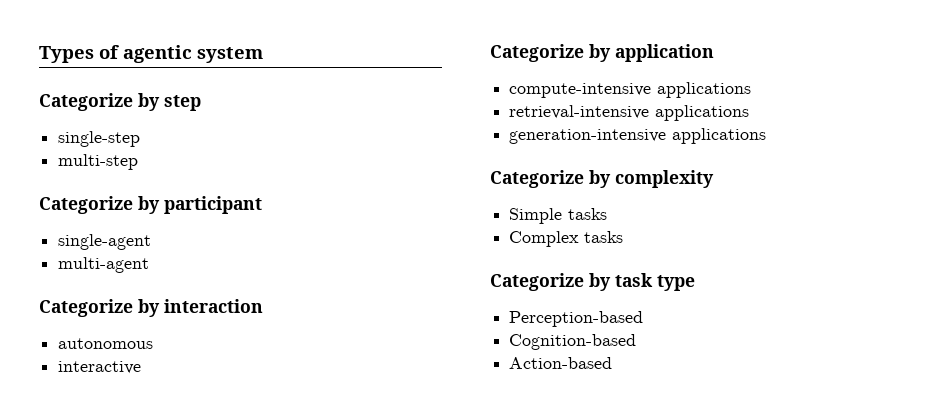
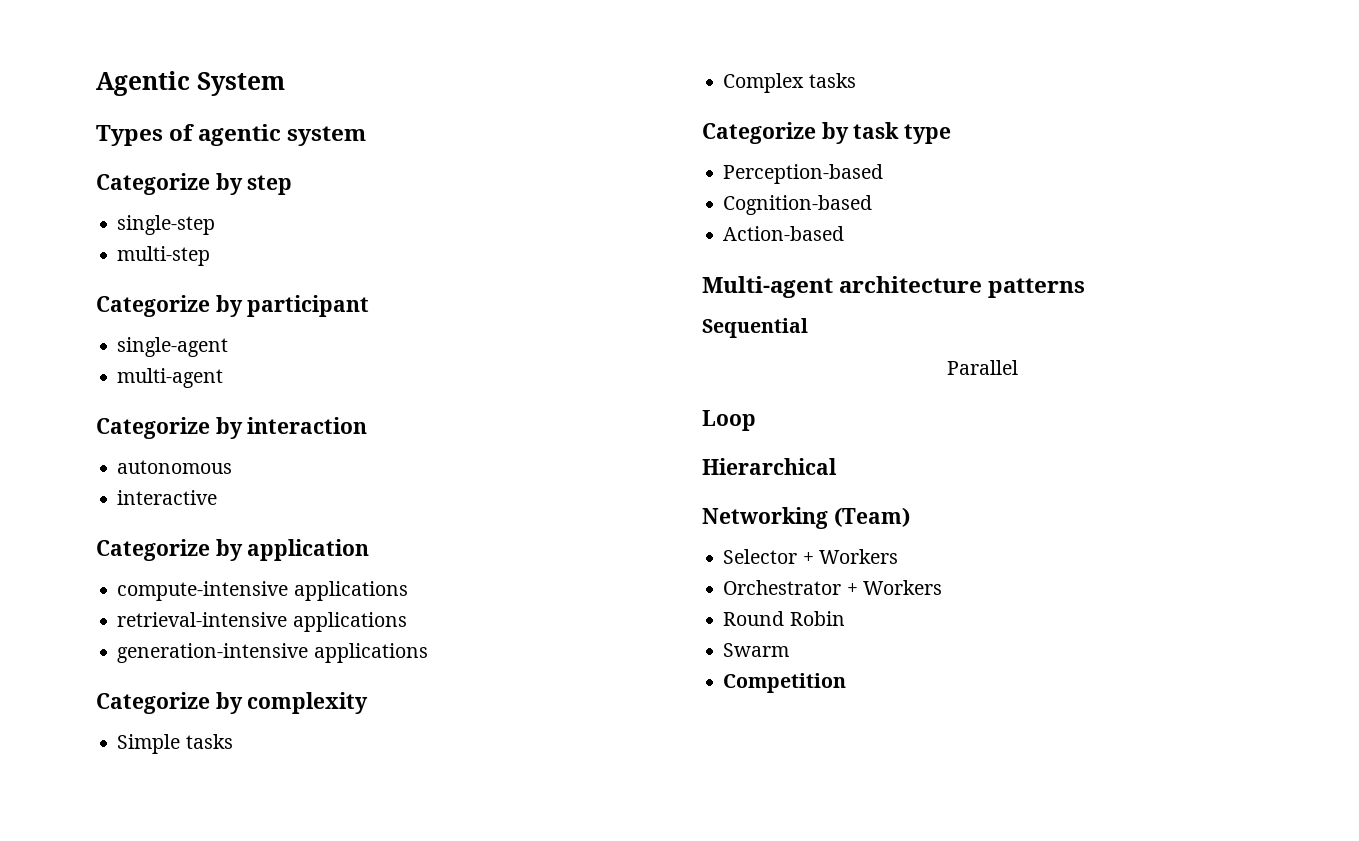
(39, 54) none -> [96,71,285,96] Agentic System //
(613, 363) none -> [702,276,1086,298] [702,318,808,338] [947,360,1018,375] [702,410,756,431] [702,458,837,475] [702,507,910,529] [723,549,898,564] [723,580,942,595] [723,611,845,626] [723,643,790,657] [723,673,847,693] // Multi-agent architecture patterns // Sequential // Parallel // Loop // Hierarchical // Networking (Team) // Selector + Workers // Orchestrator + Workers // Round Robin // Swarm // Competition

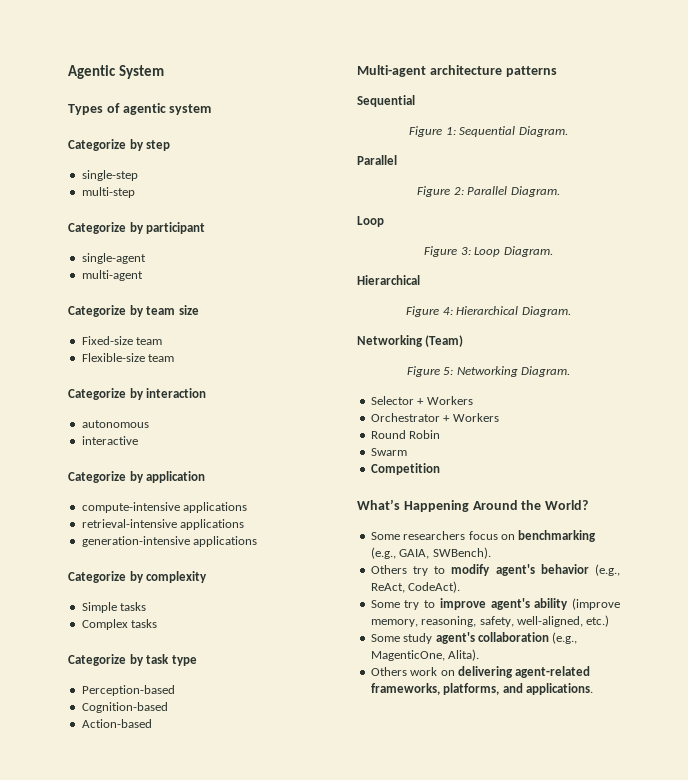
(224, 378) none -> [68,305,199,317] [81,336,163,345] [81,353,175,362] // Categorize by team size // Fixed-size team // Flexible-size team
[947,360,1018,375] [702,410,756,431] [702,458,837,475] [702,507,910,529] Parallel // Loop // Hierarchical // Networking (Team) -> [409,126,568,137] [357,155,397,165] [417,186,560,197] [357,216,384,227] [424,246,553,257] [357,275,420,285] [406,306,571,317] [357,335,464,347] [406,366,571,377] Figure 1: Sequential Diagram. // Parallel // Figure 2: Parallel Diagram. // Loop // Figure 3: Loop Diagram. // Hierarchical // Figure 4: Hierarchical Diagram. // Networking (Team) // Figure 5: Networking Diagram.
(847, 683) none -> [357,499,589,512] [370,530,597,542] [370,547,491,559] [370,564,620,576] [370,581,461,593] [370,598,620,610] [370,615,610,627] [370,632,578,644] [370,649,480,661] [370,666,591,678] [370,683,593,695] // What’s Happening Around the World? // Some researchers focus on benchmarking (e.g., GAIA, SWBench). // Others try to modify agent's behavior (e.g., ReAct, CodeAct). // Some try to improve agent's ability (improve memory, reasoning, safety, well-aligned, etc.) // Some study agent's collaboration (e.g., MagenticOne, Alita). // Others work on delivering agent-related frameworks, platforms, and applications.

